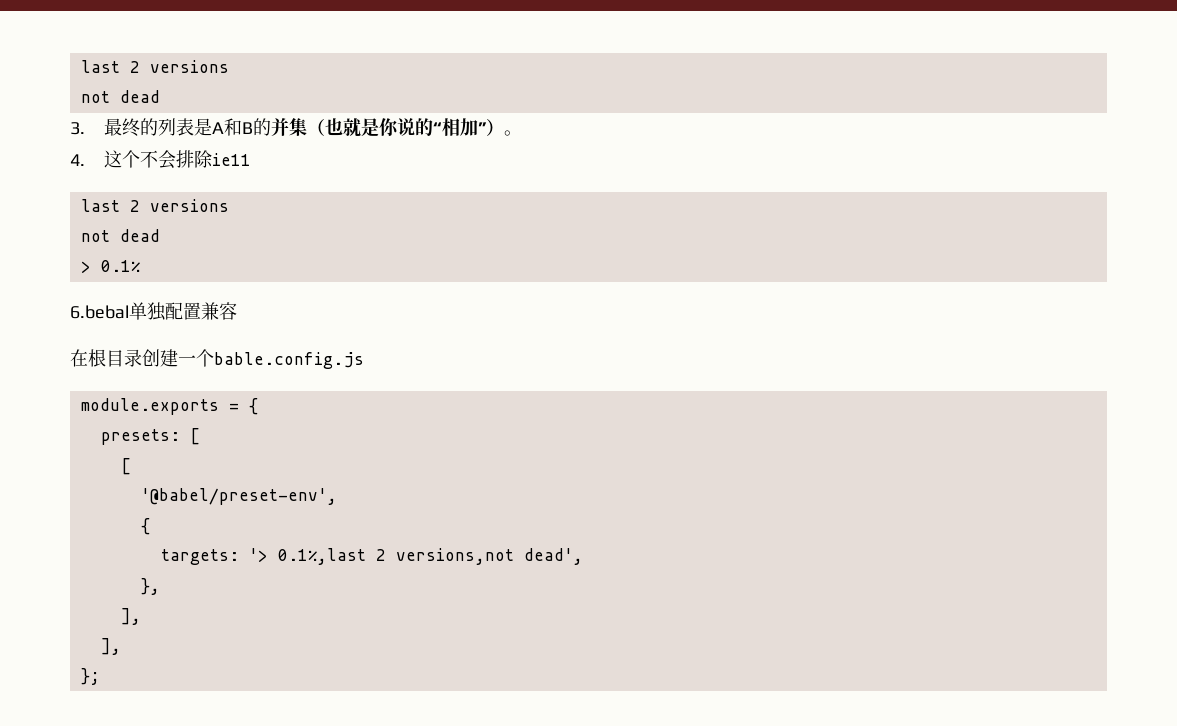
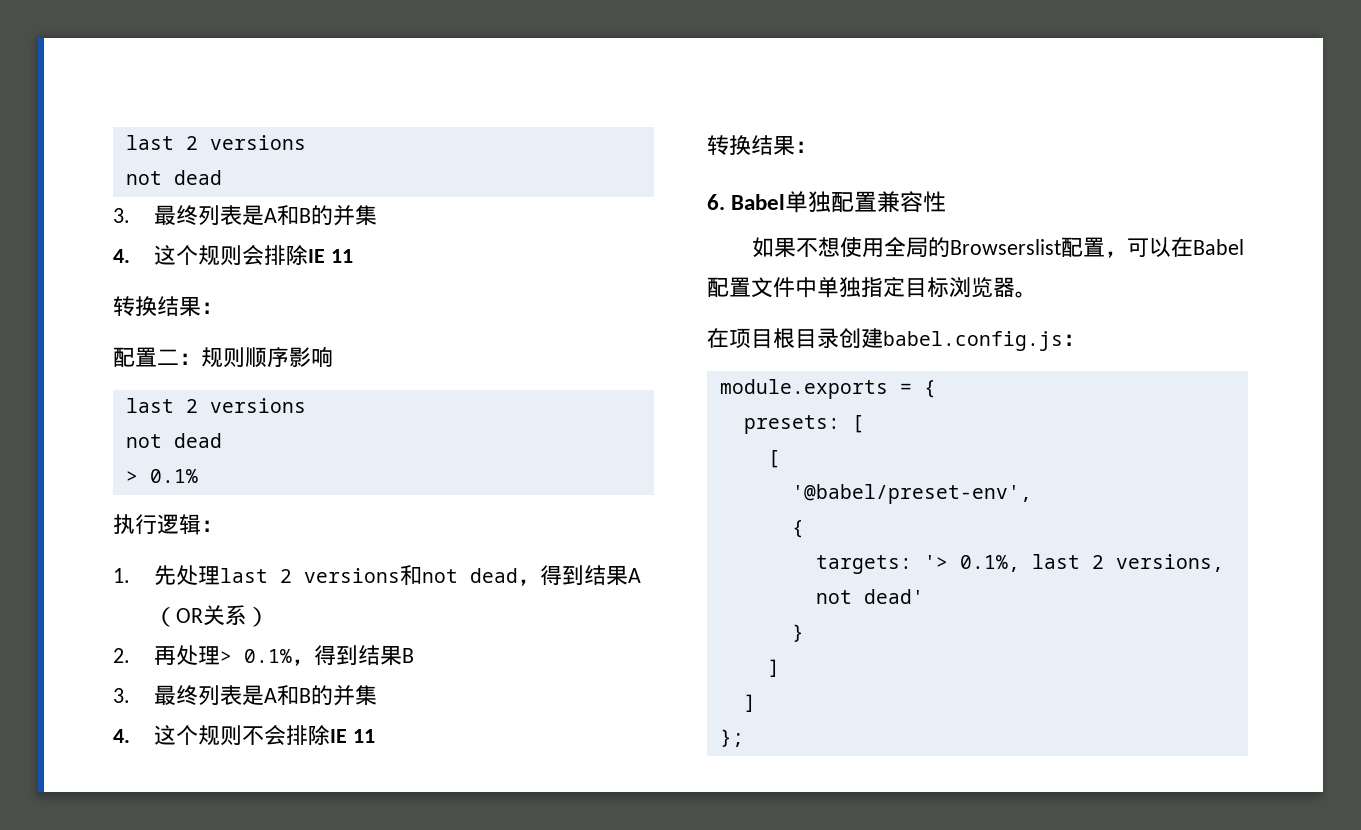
[140,118,523,137] [70,150,252,169] 的列表是A和B的并集（也就是你说的“相加”）。 // 4.这个不会排除ie11 -> [198,205,378,226] [113,245,353,266] [113,296,223,317] [113,346,333,368] 列表是A和B的并集 // 4.这个规则会排除IE 11 // 转换结果： // 配置二：规则顺序影响
[70,302,237,321] [70,349,88,367] 6.bebal单独配置兼容 // 在 -> [113,514,223,535] [113,565,642,586] [154,605,270,627] [113,645,415,666] [113,685,378,706] [113,725,375,746] [707,135,817,156] [707,191,947,213] [751,237,1244,258] [707,277,1037,298] [707,328,773,348] 执行逻辑： // 1.先处理last 2 versions和not dead，得到结果A（OR关系） // 2.再处理> 0.1%，得到结果B // 3.最终列表是A和B的并集 // 4.这个规则不会排除IE 11 // 转换结果： // 6. Babel单独配置兼容性 // 如果不想使用全局的Browserslist配置，可以在Babel配置文件中单独指定目标浏览器。 // 在项目
[178,349,364,369] 一个bable.config.js -> [883,331,1085,351] babel.config.js：
[277,548,583,565] [140,578,160,595] [120,608,141,625] [100,638,121,655] 0.1%,last 2 versions,not dead', // }, // ], // ], -> [959,554,1224,572] [815,589,924,604] [791,624,804,642] [767,659,780,677] [743,694,756,712] 0.1%, last 2 versions, not dead' // } // ] // ]

